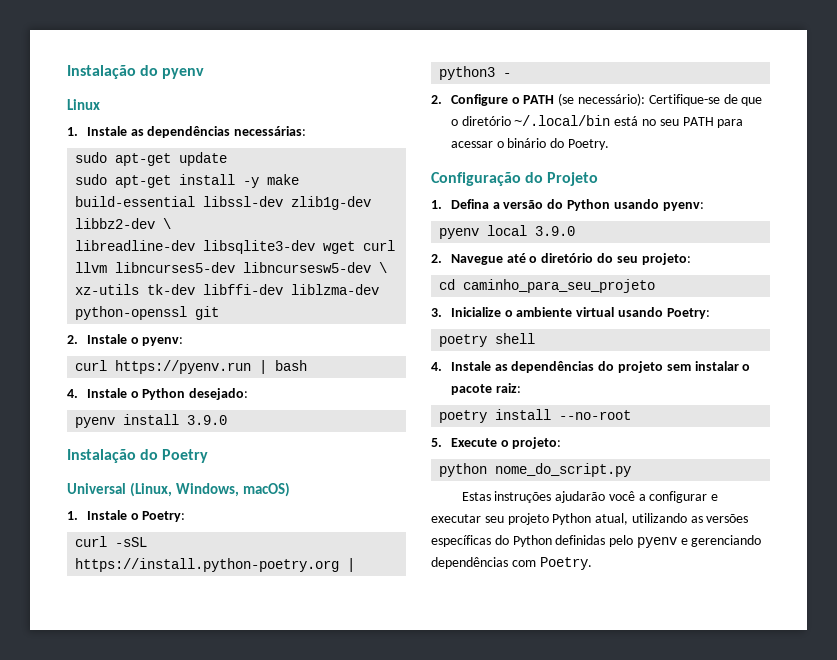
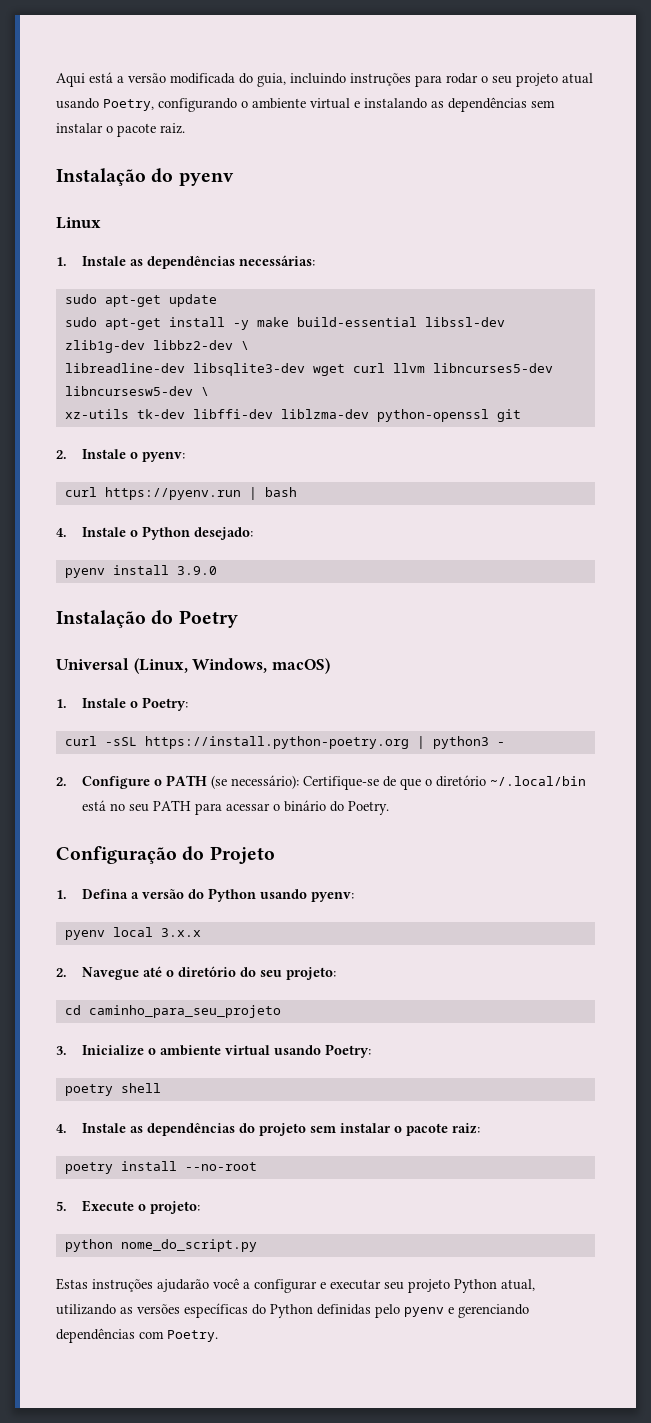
(67, 72) none -> [56,72,593,87] [56,97,555,112] [56,123,185,137] Aqui está a versão modificada do guia, incluindo instruções para rodar o seu projeto atual usando Poetry, configurando o ambiente virtual e instalando as dependências sem instalar o pacote raiz. //
[535,226,576,236] 3.9.0 -> [160,928,201,937] 3.x.x

